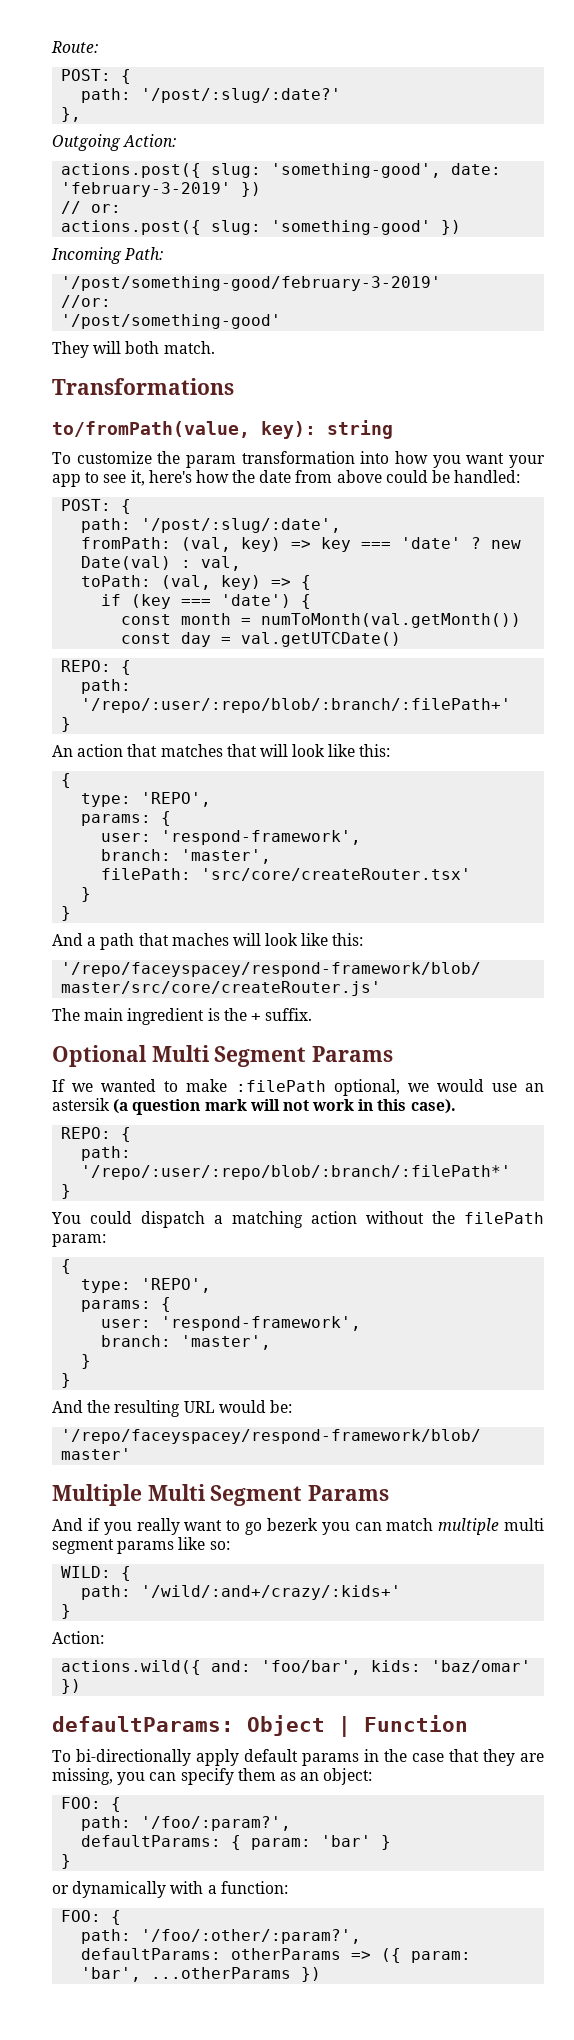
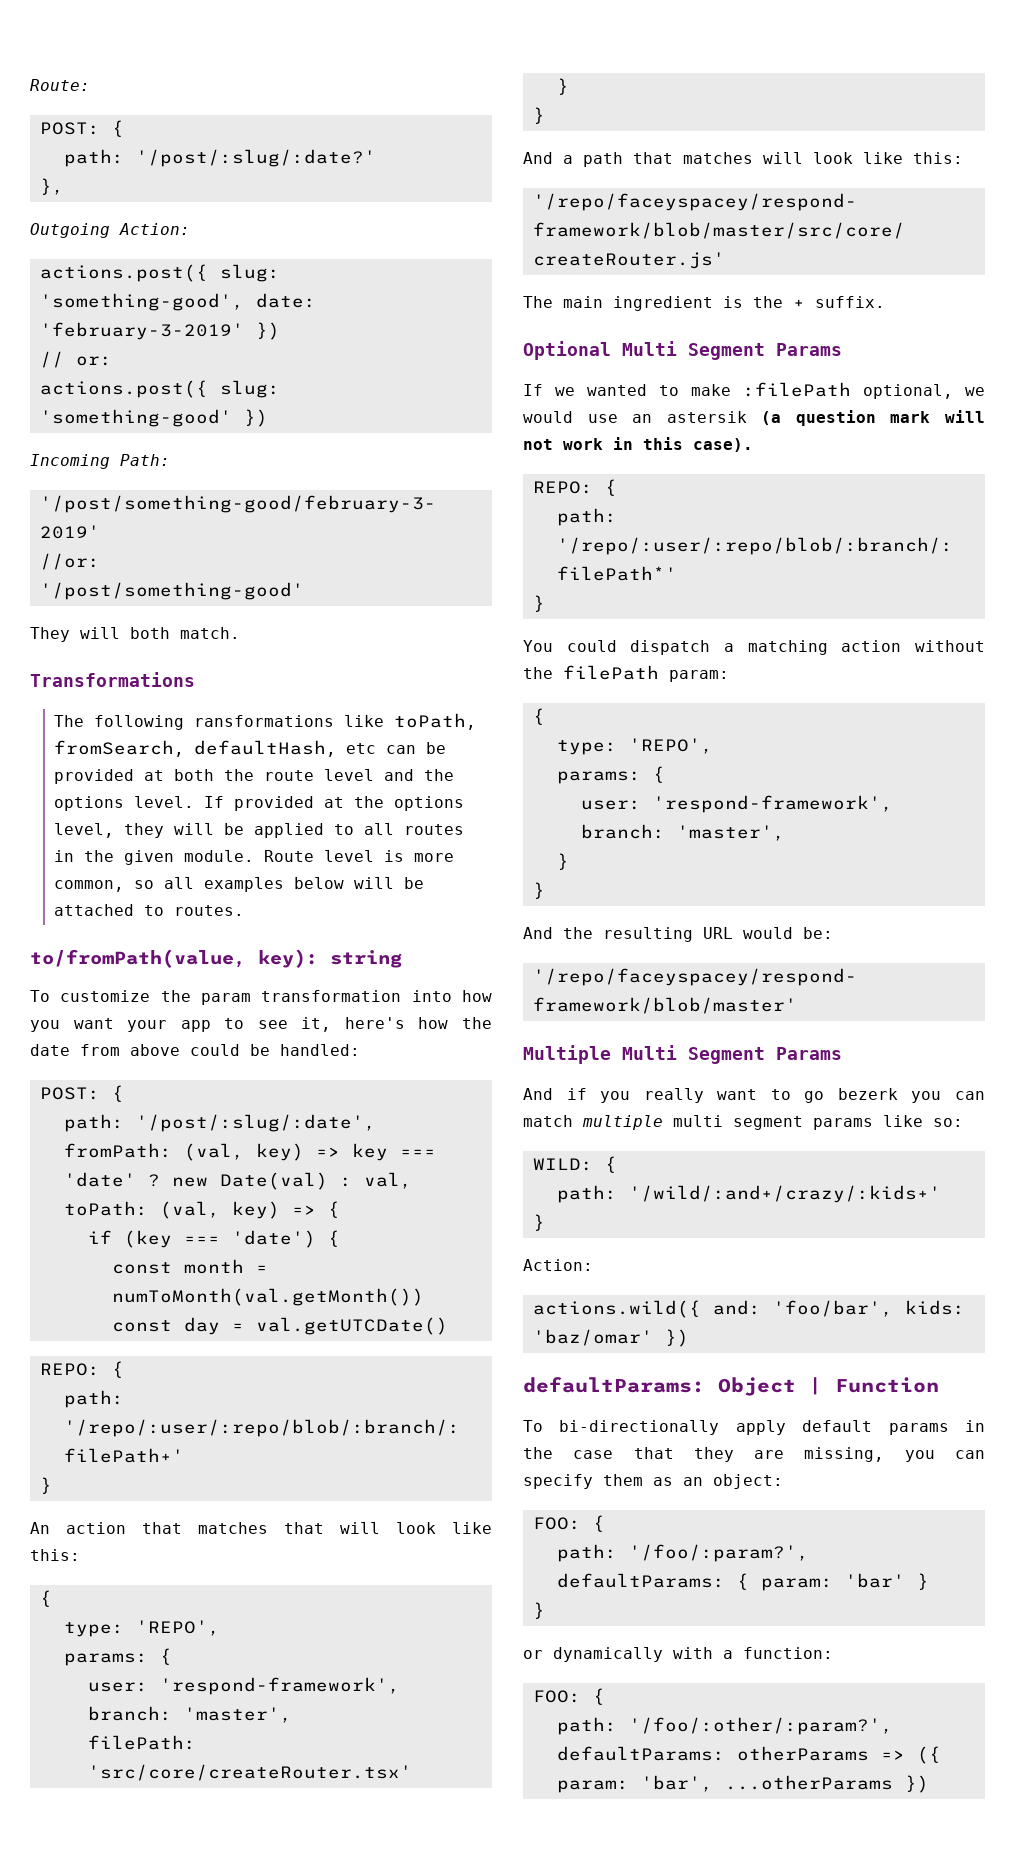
(234, 386) none -> [53,713,476,730] [53,740,446,757] [53,769,454,784] [53,796,464,811] [53,823,464,838] [53,850,454,865] [53,877,424,892] [53,904,244,916] // The following ransformations like toPath, fromSearch, defaultHash, etc can be provided at both the route level and the options level. If provided at the options level, they will be applied to all routes in the given module. Route level is more common, so all examples below will be attached to routes.
[171,933,229,946] maches -> [683,152,753,164] matches

